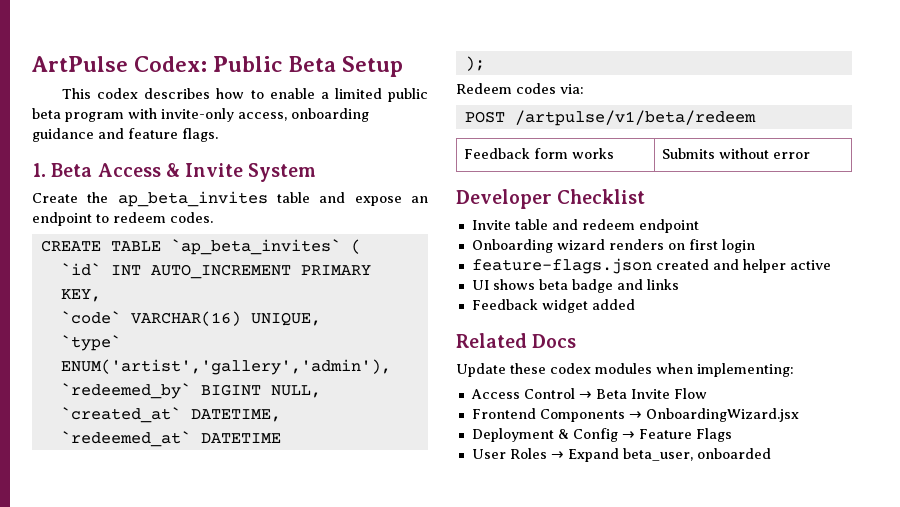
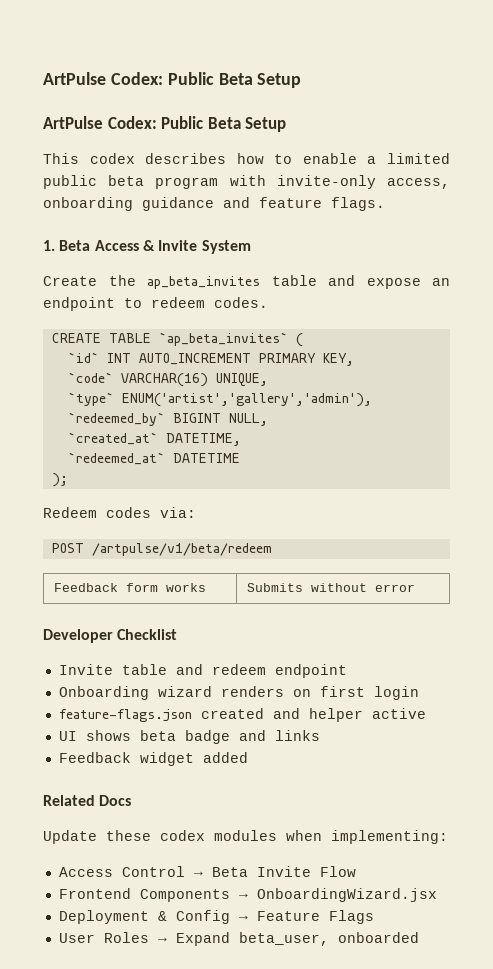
[31,56,404,77] ArtPulse Codex: Public Beta Setup -> [43,72,302,88] [43,116,287,132] ArtPulse Codex: Public Beta Setup // ArtPulse Codex: Public Beta Setup

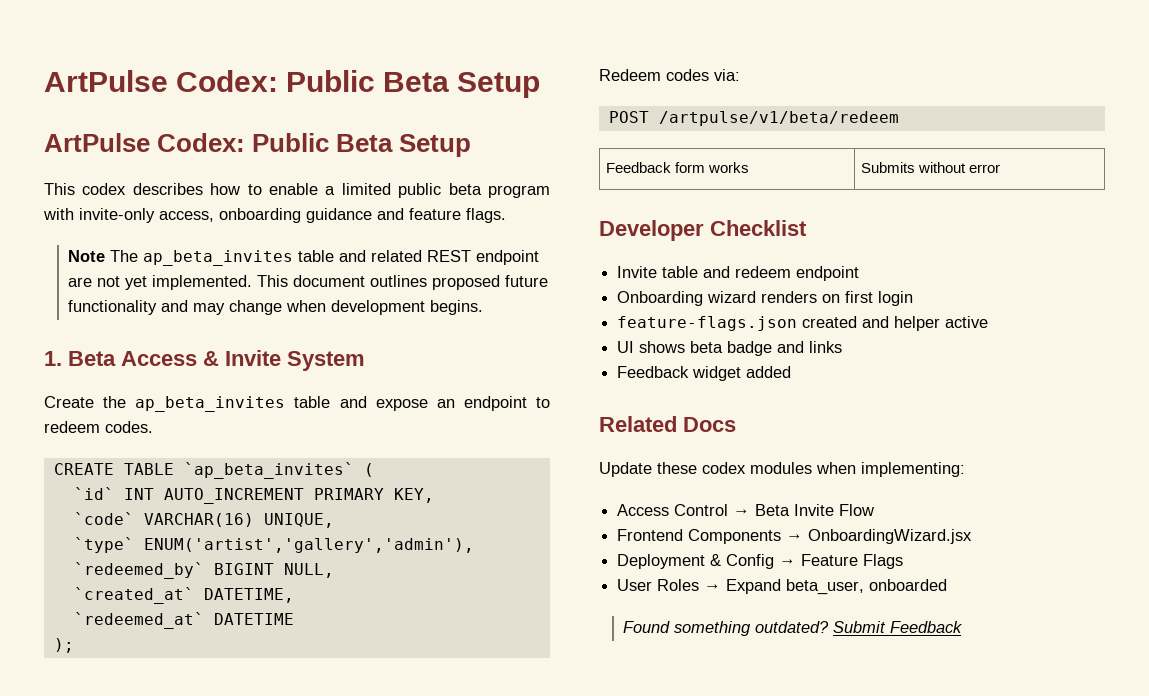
(385, 204) none -> [68,250,540,266] [68,275,549,290] [68,300,484,315] // Note The ap_beta_invites table and related REST endpoint are not yet implemented. This document outlines proposed future functionality and may change when development begins.
(419, 937) none -> [623,621,963,636] // Found something outdated? Submit Feedback

